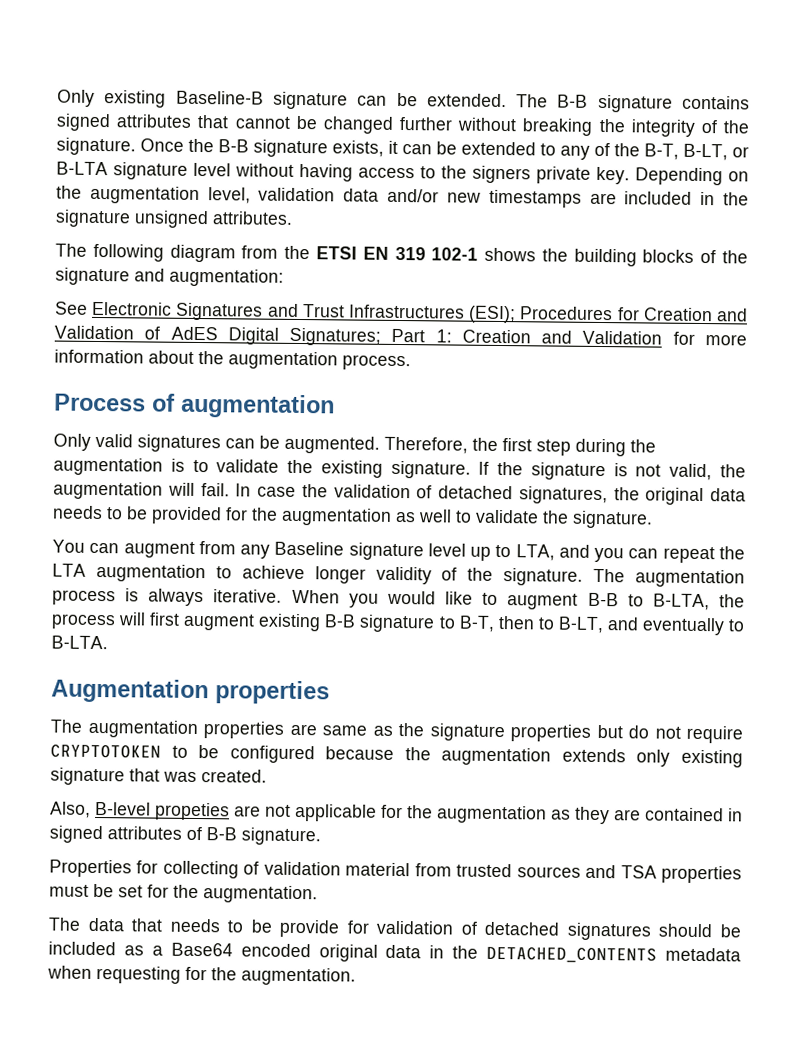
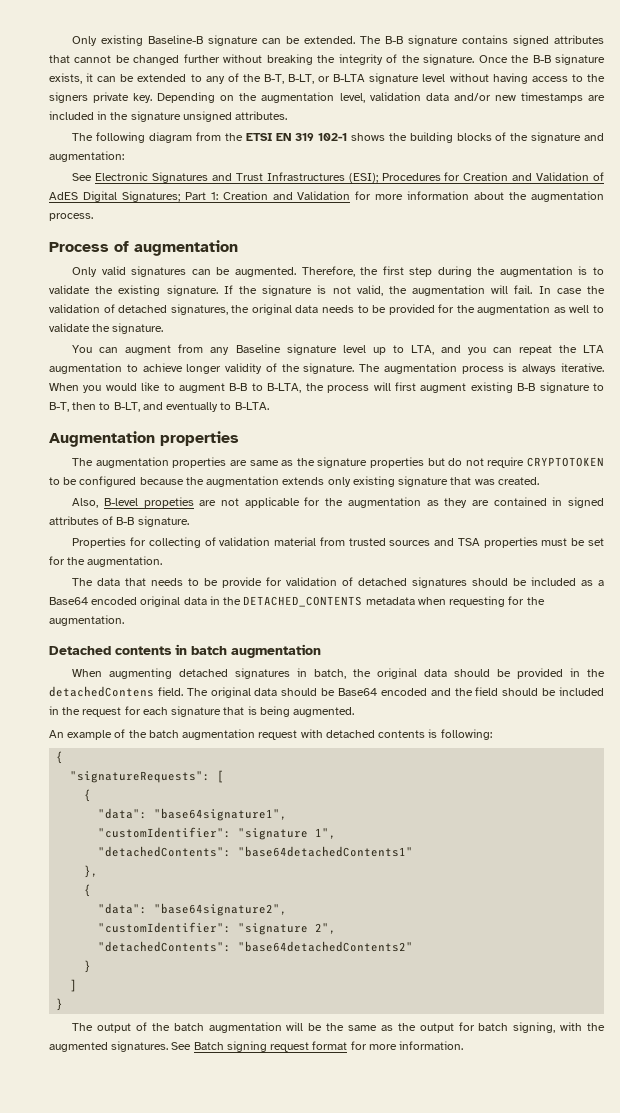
(356, 976) none -> [49,644,321,658] [72,668,605,679] [49,686,604,698] [49,706,355,717] [49,729,492,740] [56,751,64,764] [70,770,225,783] [84,789,92,802] [98,808,288,821] [98,827,337,840] [98,846,414,857] [84,865,99,878] [84,884,92,897] [98,903,288,916] [98,922,337,935] [98,941,414,952] [84,960,92,973] [70,979,78,992] [56,998,64,1011] [72,1022,605,1033] [49,1041,464,1052] // Detached contents in batch augmentation // When augmenting detached signatures in batch, the original data should be provided in the detachedContens field. The original data should be Base64 encoded and the field should be included in the request for each signature that is being augmented. // An example of the batch augmentation request with detached contents is following: // { // "signatureRequests": [ // { // "data": "base64signature1", // "customIdentifier": "signature 1", // "detachedContents": "base64detachedContents1" // }, // { // "data": "base64signature2", // "customIdentifier": "signature 2", // "detachedContents": "base64detachedContents2" // } // ] // } // The output of the batch augmentation will be the same as the output for batch signing, with the augmented signatures. See Batch signing request format for more information.

